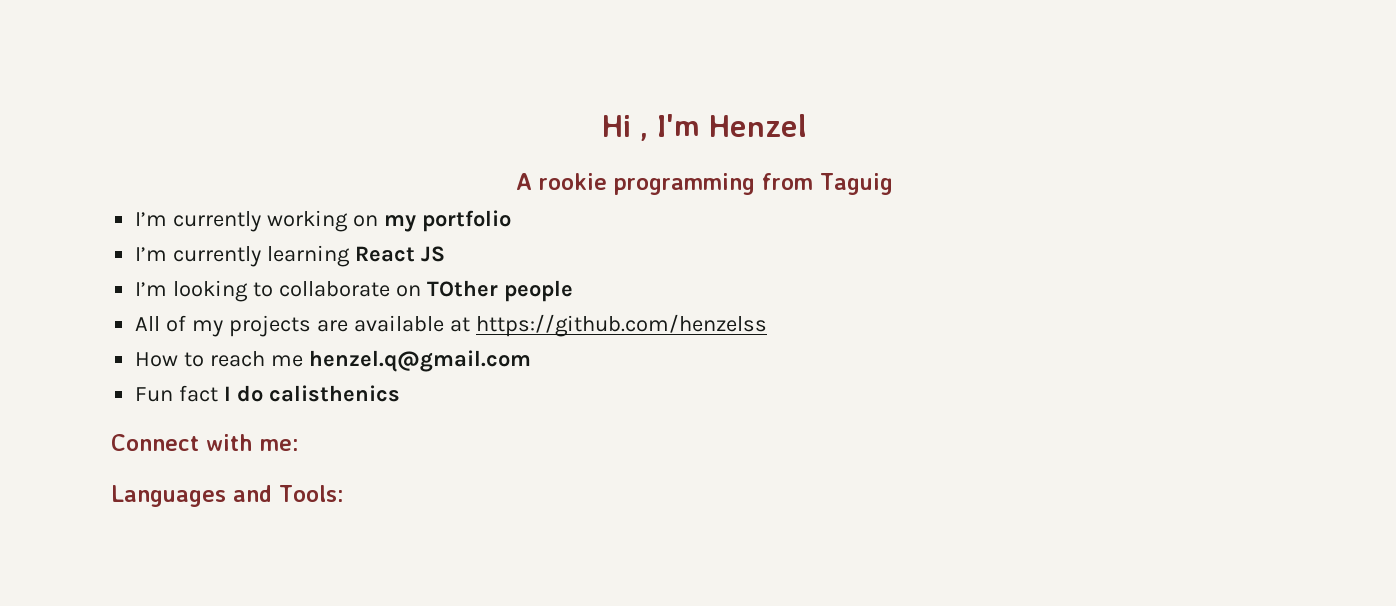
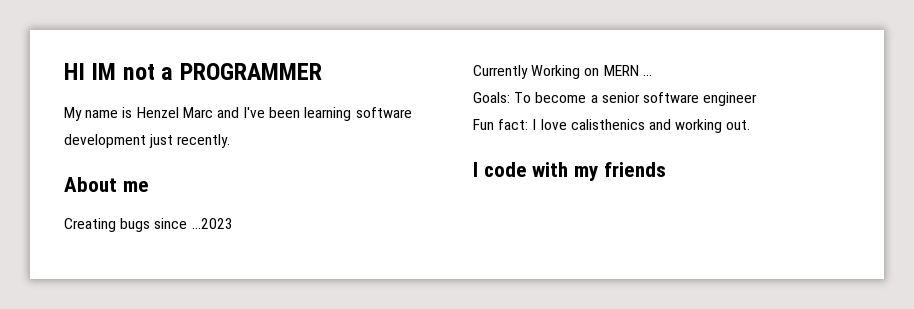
[601,114,807,141] [515,173,893,195] [135,210,511,232] [135,245,445,267] [135,280,573,302] [135,314,767,337] [135,350,531,372] [135,385,400,402] [111,434,299,451] [111,485,344,507] Hi , I'm Henzel // A rookie programming from Taguig // I’m currently working on my portfolio // I’m currently learning React JS // I’m looking to collaborate on TOther people // All of my projects are available at https://github.com/henzelss // How to reach me henzel.q@gmail.com // Fun fact I do calisthenics // Connect with me: // Languages and Tools: -> [64,63,322,80] [64,107,412,121] [64,134,231,148] [64,177,149,192] [64,218,233,232] [473,65,652,79] [473,92,758,106] [473,119,751,133] [473,162,666,181] HI IM not a PROGRAMMER // My name is Henzel Marc and I've been learning software development just recently. // About me // Creating bugs since ...2023 // Currently Working on MERN ... // Goals: To become a senior software engineer // Fun fact: I love calisthenics and working out. // I code with my friends

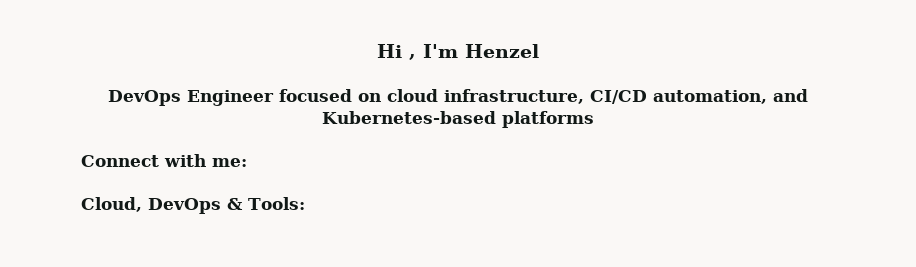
[64,63,322,80] [64,107,412,121] [64,134,231,148] [64,177,149,192] [64,218,233,232] [473,65,652,79] [473,92,758,106] [473,119,751,133] [473,162,666,181] HI IM not a PROGRAMMER // My name is Henzel Marc and I've been learning software development just recently. // About me // Creating bugs since ...2023 // Currently Working on MERN ... // Goals: To become a senior software engineer // Fun fact: I love calisthenics and working out. // I code with my friends -> [377,44,539,60] [108,89,808,106] [322,111,594,128] [81,154,247,167] [81,197,305,214] Hi , I'm Henzel // DevOps Engineer focused on cloud infrastructure, CI/CD automation, and Kubernetes-based platforms // Connect with me: // Cloud, DevOps & Tools:

